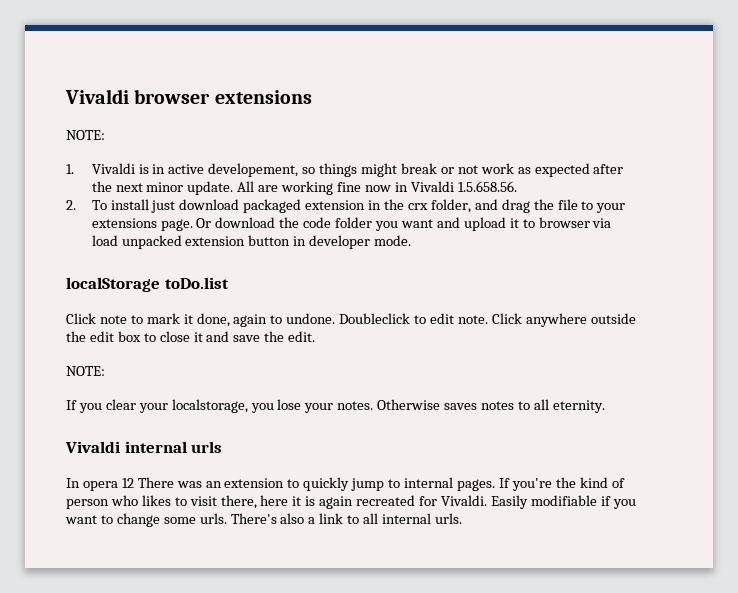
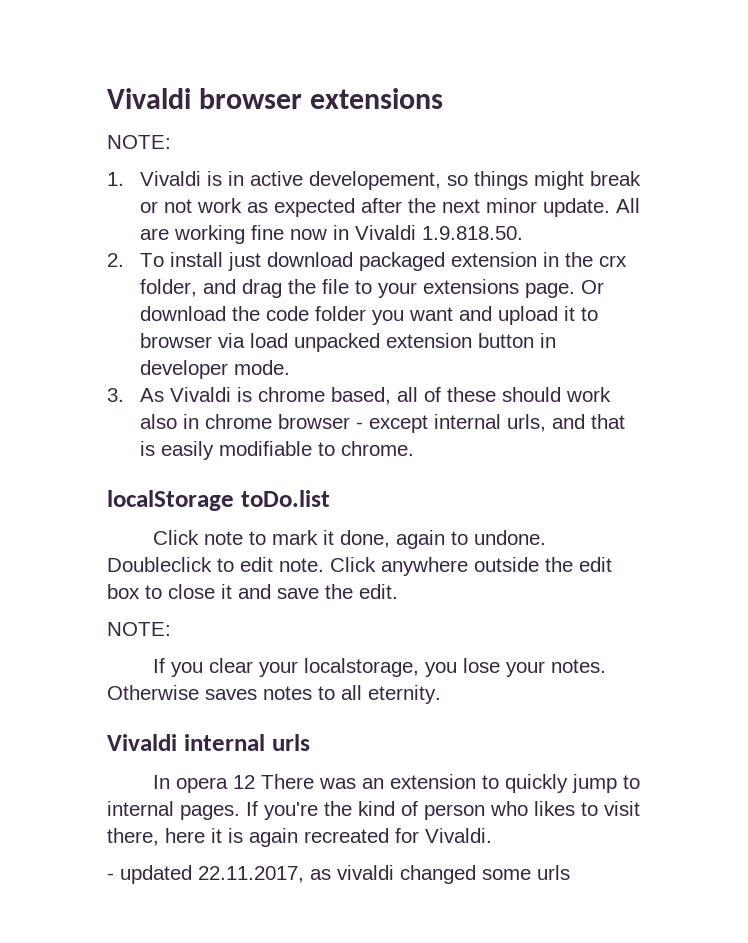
[457,181,517,192] 1.5.658.56. -> [421,226,523,240] 1.9.818.50.
(412, 240) none -> [107,387,611,405] [139,414,625,433] [139,441,414,460] // 3. As Vivaldi is chrome based, all of these should work also in chrome browser - except internal urls, and that is easily modifiable to chrome.
[490,495,636,509] [65,513,462,527] Easily modifiable if you want to change some urls. There's also a link to all internal urls. -> [107,865,570,884] // - updated 22.11.2017, as vivaldi changed some urls

